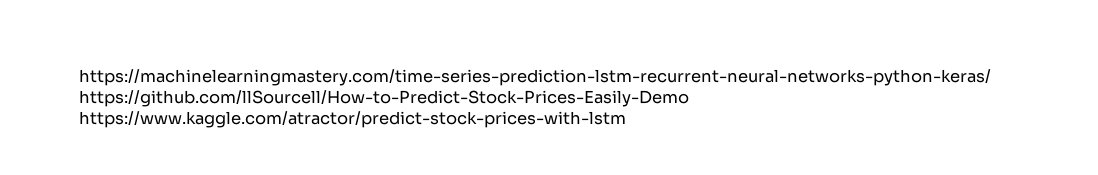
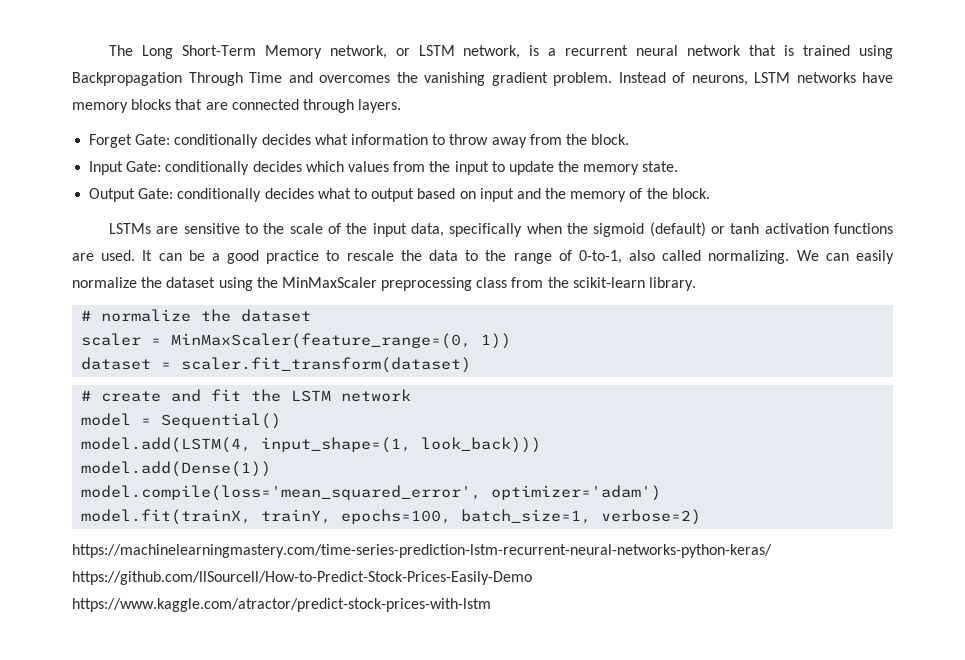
(79, 77) none -> [108,45,893,59] [72,72,893,86] [72,99,402,113] [89,134,630,148] [89,161,679,175] [89,188,710,202] [108,222,894,237] [72,250,894,264] [72,277,697,291] [81,309,312,322] [81,333,512,349] [81,357,472,373] [81,389,412,402] [81,413,282,429] [81,437,542,453] [81,461,272,477] [81,485,662,501] [81,509,702,525] The Long Short-Term Memory network, or LSTM network, is a recurrent neural network that is trained using Backpropagation Through Time and overcomes the vanishing gradient problem. Instead of neurons, LSTM networks have memory blocks that are connected through layers. // Forget Gate: conditionally decides what information to throw away from the block. // Input Gate: conditionally decides which values from the input to update the memory state. // Output Gate: conditionally decides what to output based on input and the memory of the block. // LSTMs are sensitive to the scale of the input data, specifically when the sigmoid (default) or tanh activation functions are used. It can be a good practice to rescale the data to the range of 0-to-1, also called normalizing. We can easily normalize the dataset using the MinMaxScaler preprocessing class from the scikit-learn library. // # normalize the dataset // scaler = MinMaxScaler(feature_range=(0, 1)) // dataset = scaler.fit_transform(dataset) // # create and fit the LSTM network // model = Sequential() // model.add(LSTM(4, input_shape=(1, look_back))) // model.add(Dense(1)) // model.compile(loss='mean_squared_error', optimizer='adam') // model.fit(trainX, trainY, epochs=100, batch_size=1, verbose=2) //

